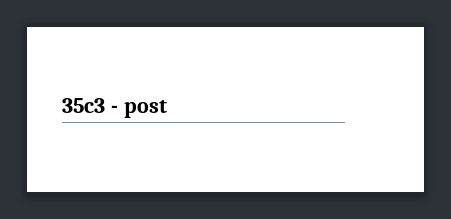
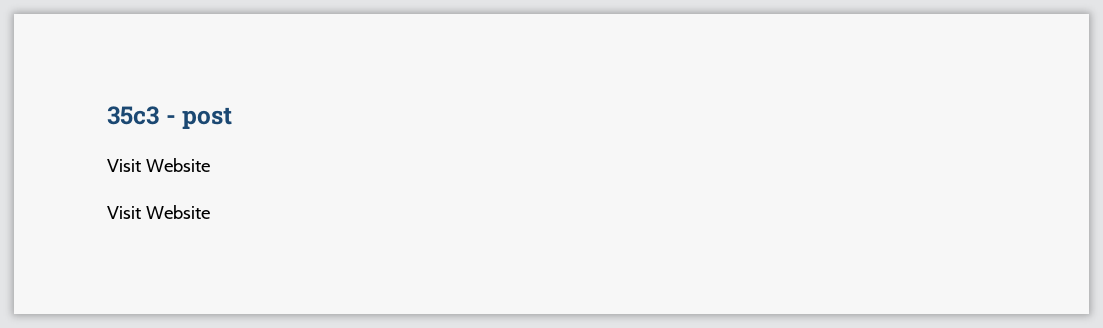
(167, 109) none -> [107,158,210,172] [107,205,210,219] // Visit Website // Visit Website

